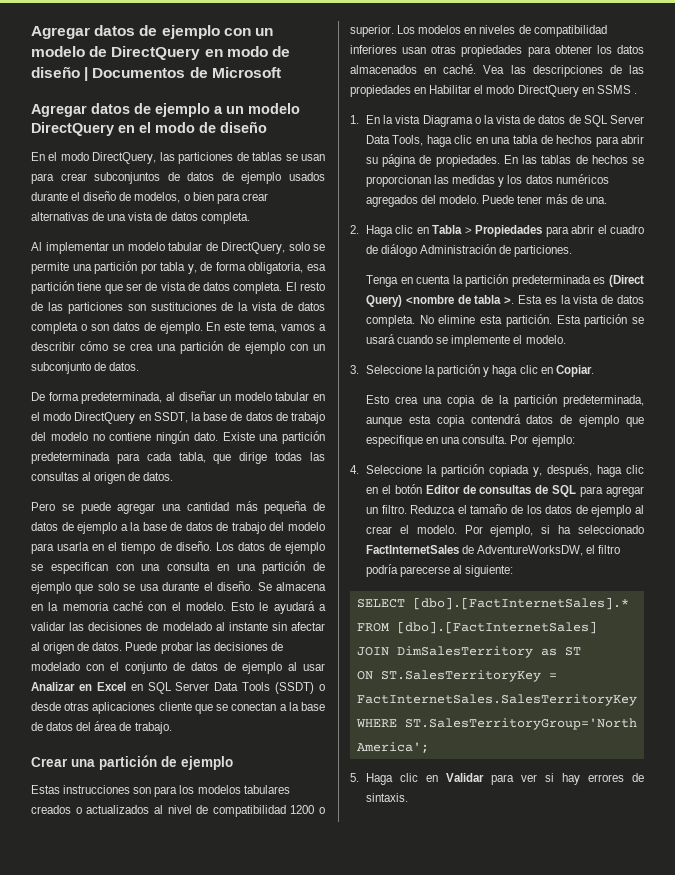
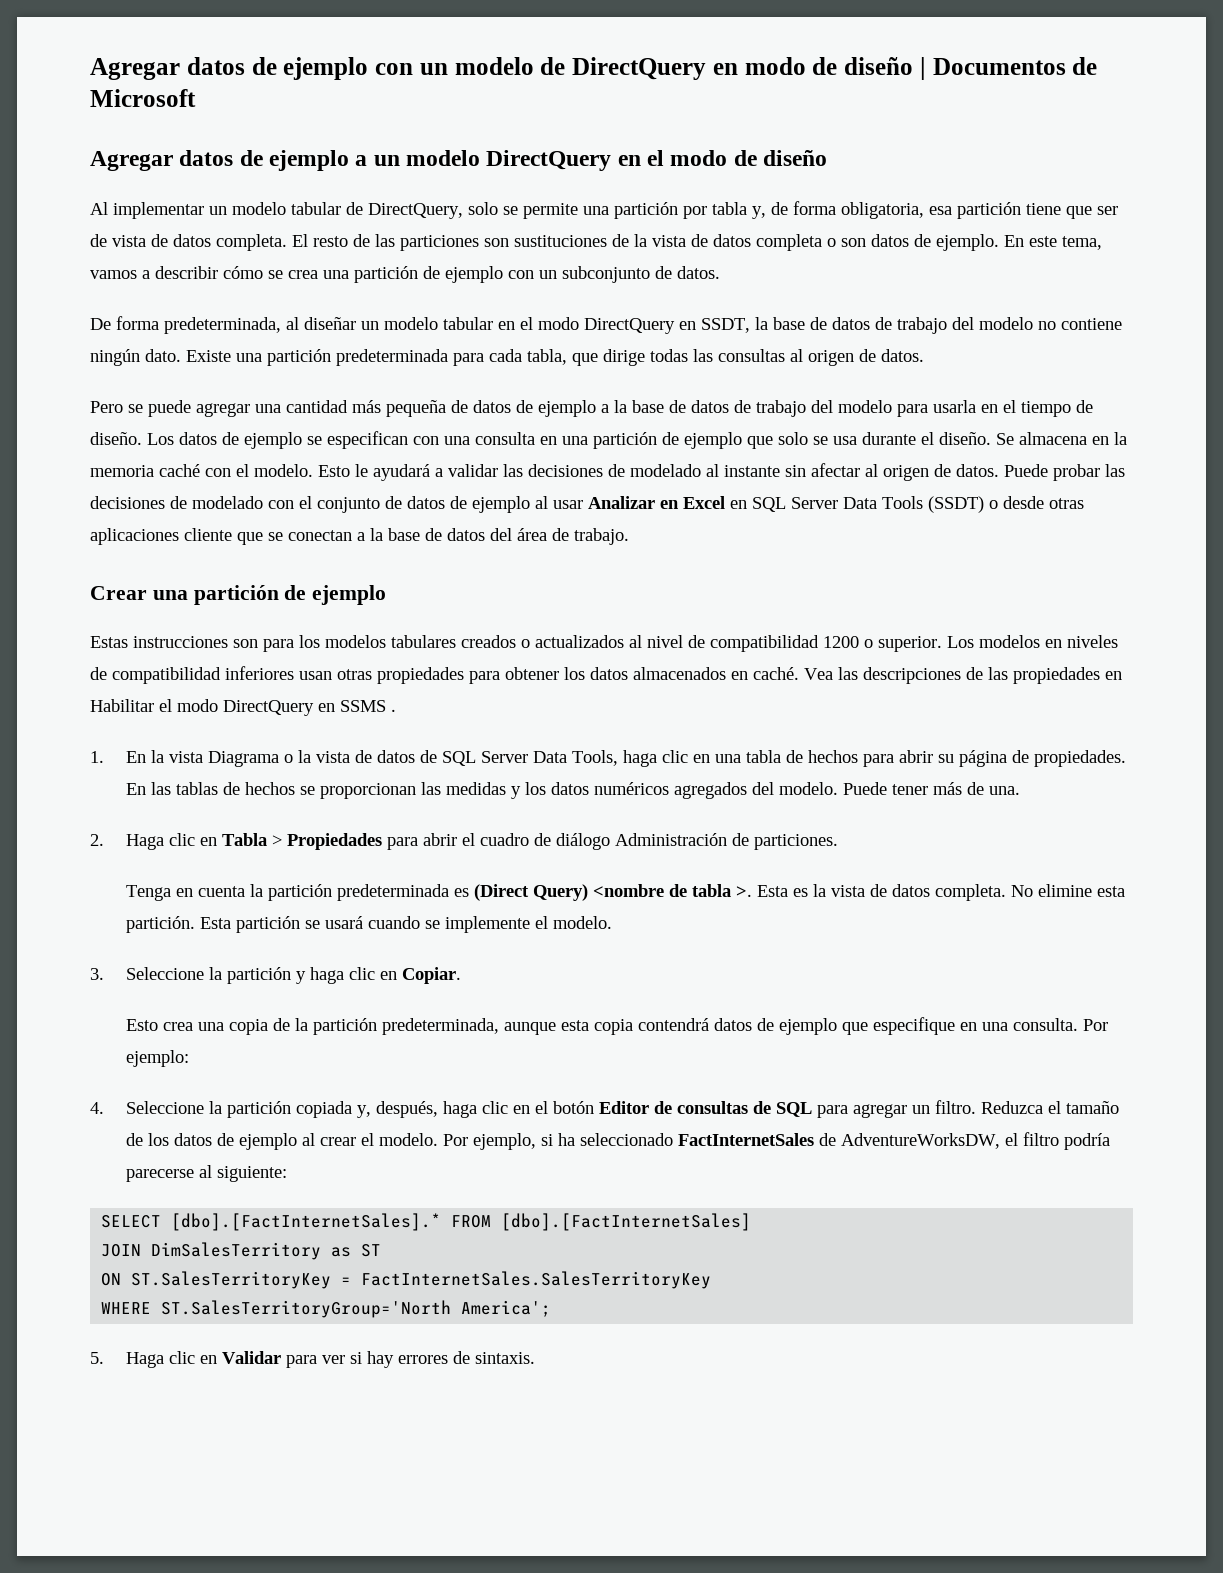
[31,152,326,164] [31,172,326,184] [31,191,268,204] [31,212,250,224] // En el modo DirectQuery, las particiones de tablas se usan para crear subconjuntos de datos de ejemplo usados durante el diseño de modelos, o bien para crear alternativas de una vista de datos completa. -> (828, 158) none

